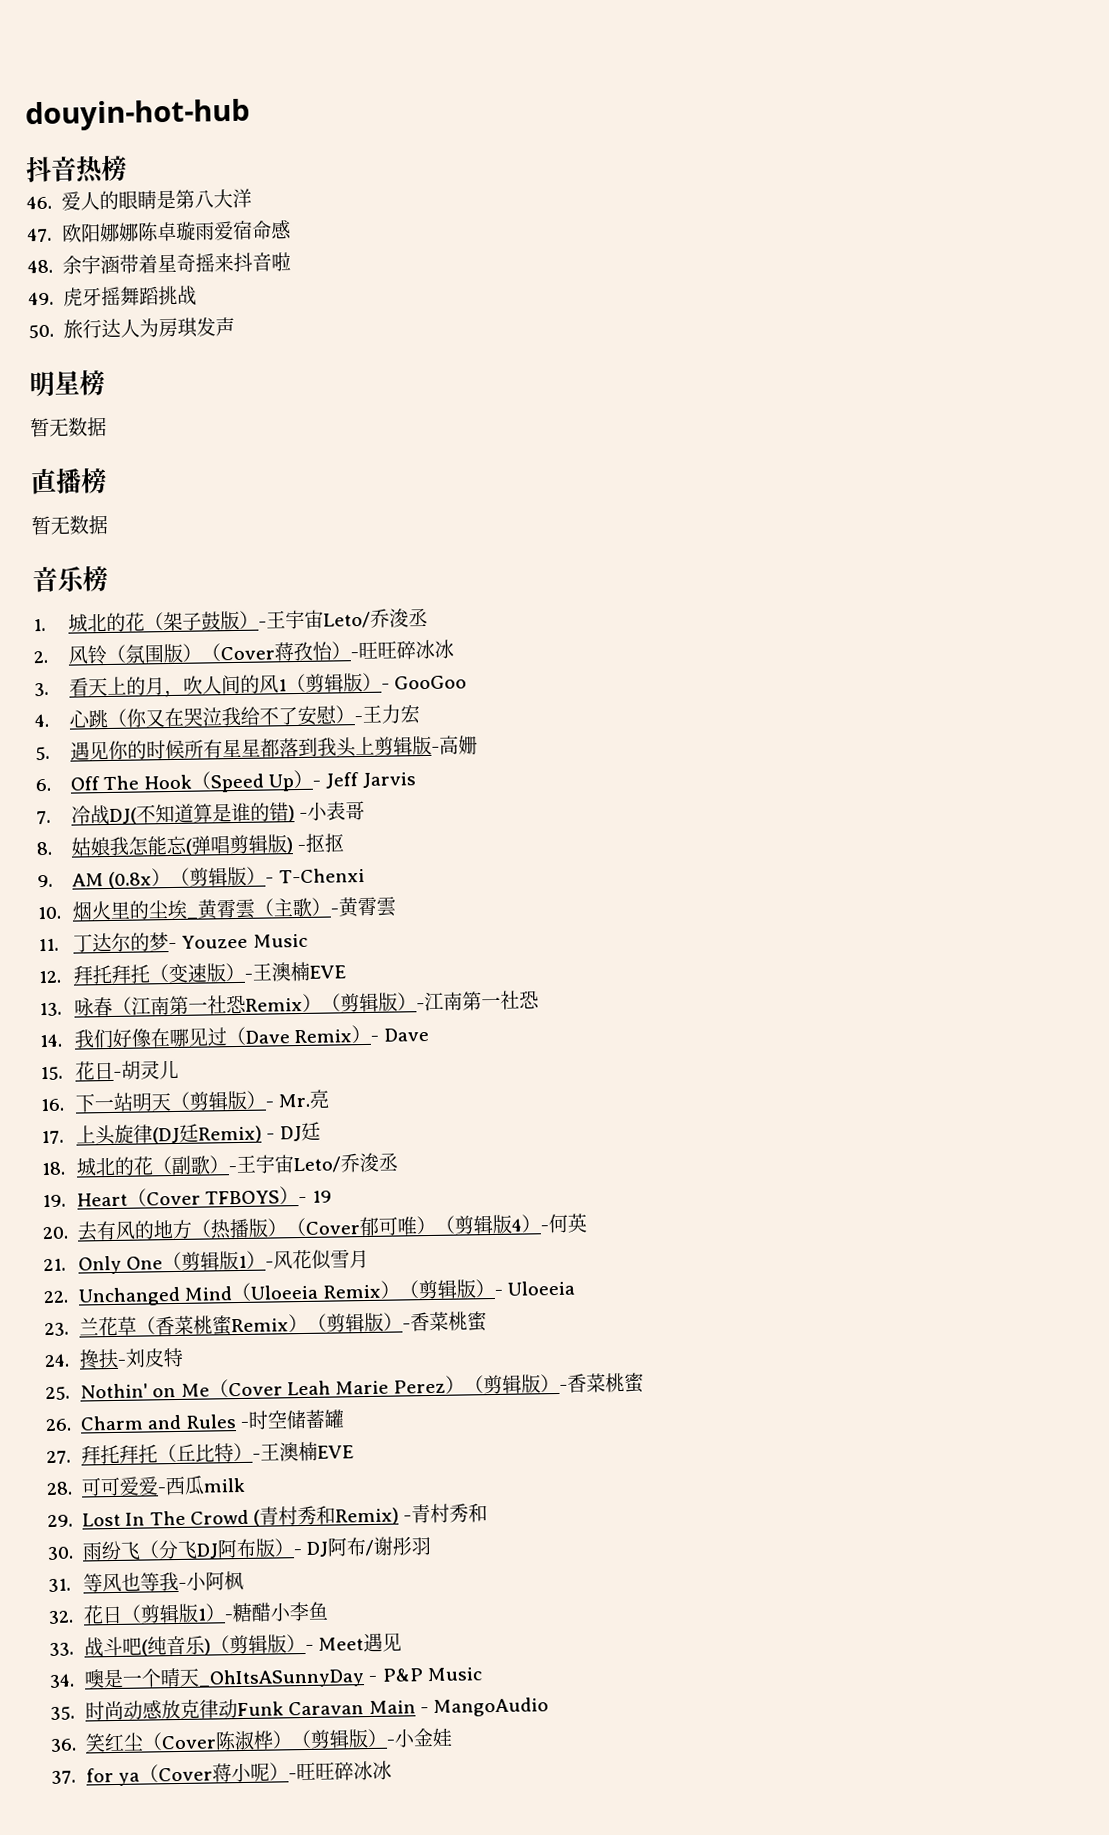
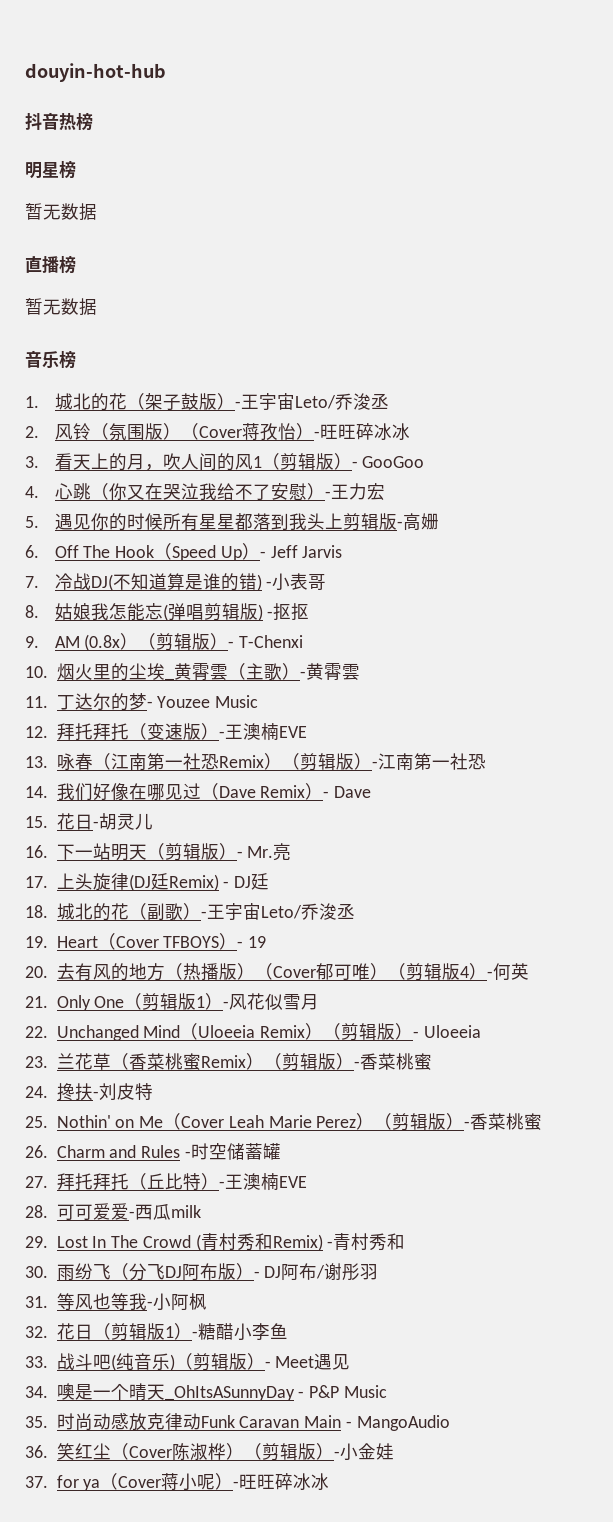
[26,188,253,211] [27,220,293,243] [27,252,292,275] [28,285,198,307] [28,316,236,339] // 46.爱人的眼睛是第八大洋 // 47.欧阳娜娜陈卓璇雨爱宿命感 // 48.余宇涵带着星奇摇来抖音啦 // 49.虎牙摇舞蹈挑战 // 50.旅行达人为房琪发声 -> (93, 121) none

